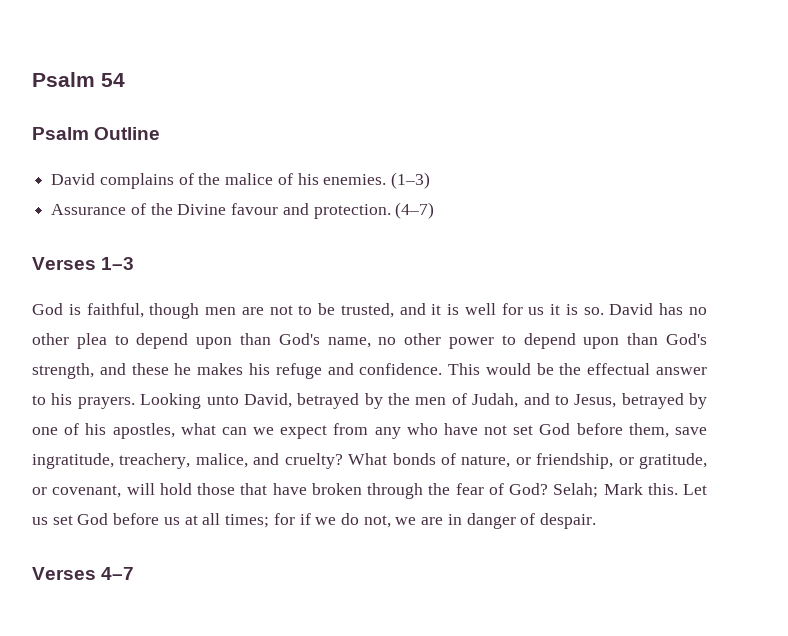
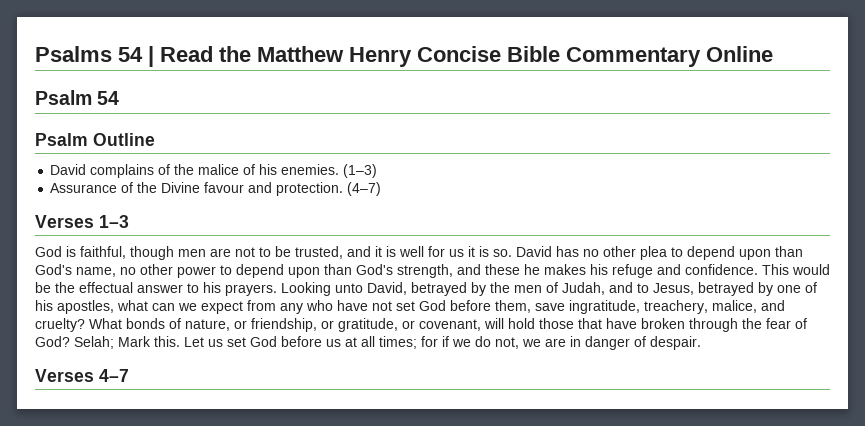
(32, 79) none -> [35,46,773,67] Psalms 54 | Read the Matthew Henry Concise Bible Commentary Online //

